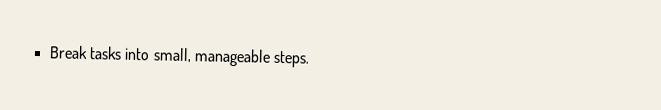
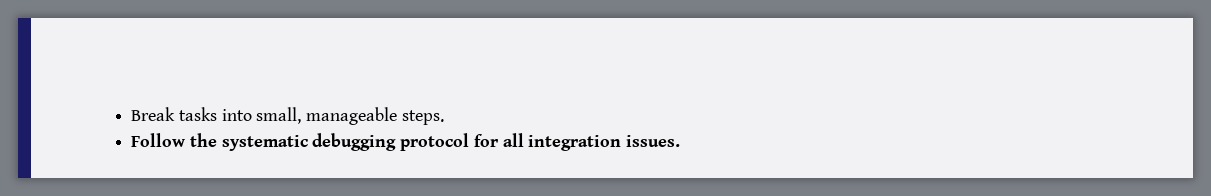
(311, 59) none -> [131,133,681,151] // Follow the systematic debugging protocol for all integration issues.

